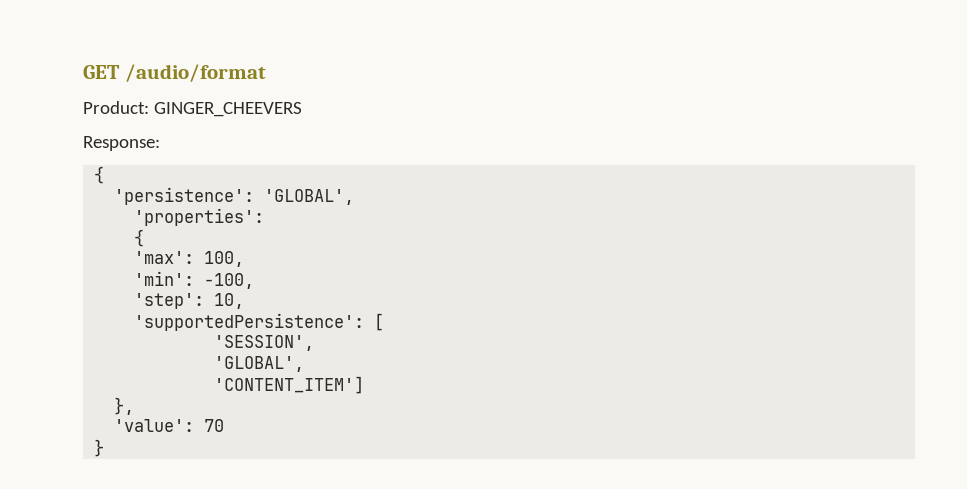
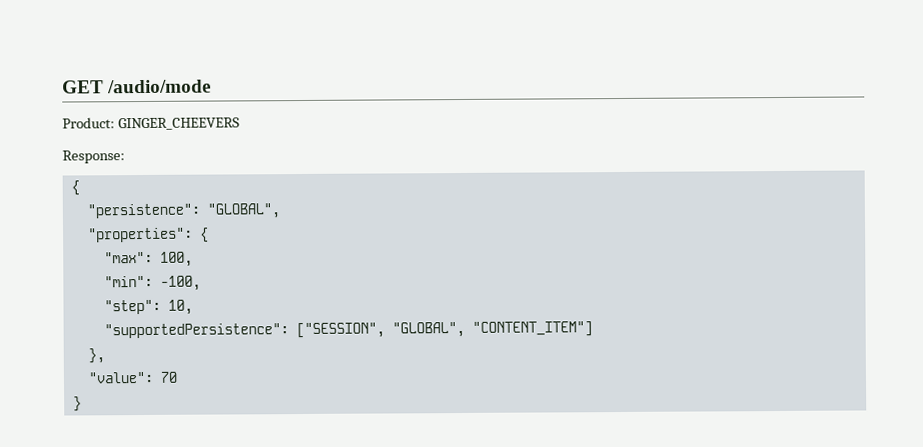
[124,64,266,82] /audio/format -> [107,79,212,94] /audio/mode
[114,187,355,205] [134,208,265,226] [134,229,145,247] [134,251,195,264] 'persistence': 'GLOBAL', // 'properties': // { // 'max': -> [86,203,280,219] [87,227,209,243] [103,251,153,264] "persistence": "GLOBAL", // "properties": { // "max":
[134,271,195,286] 'min': -> [103,275,153,288] "min":
[134,293,205,309] 'step': -> [103,299,161,315] "step":
[134,313,385,331] [214,335,315,351] [214,356,305,372] [214,376,365,394] 'supportedPersistence': [ // 'SESSION', // 'GLOBAL', // 'CONTENT_ITEM'] -> [103,321,593,339] "supportedPersistence": ["SESSION", "GLOBAL", "CONTENT_ITEM"]
[114,419,195,432] 'value': -> [87,371,153,384] "value":

